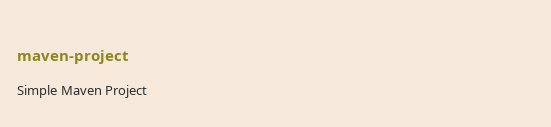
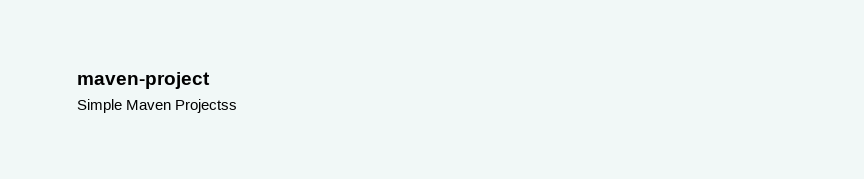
[105,85,148,98] Project -> [175,99,238,113] Projectss

